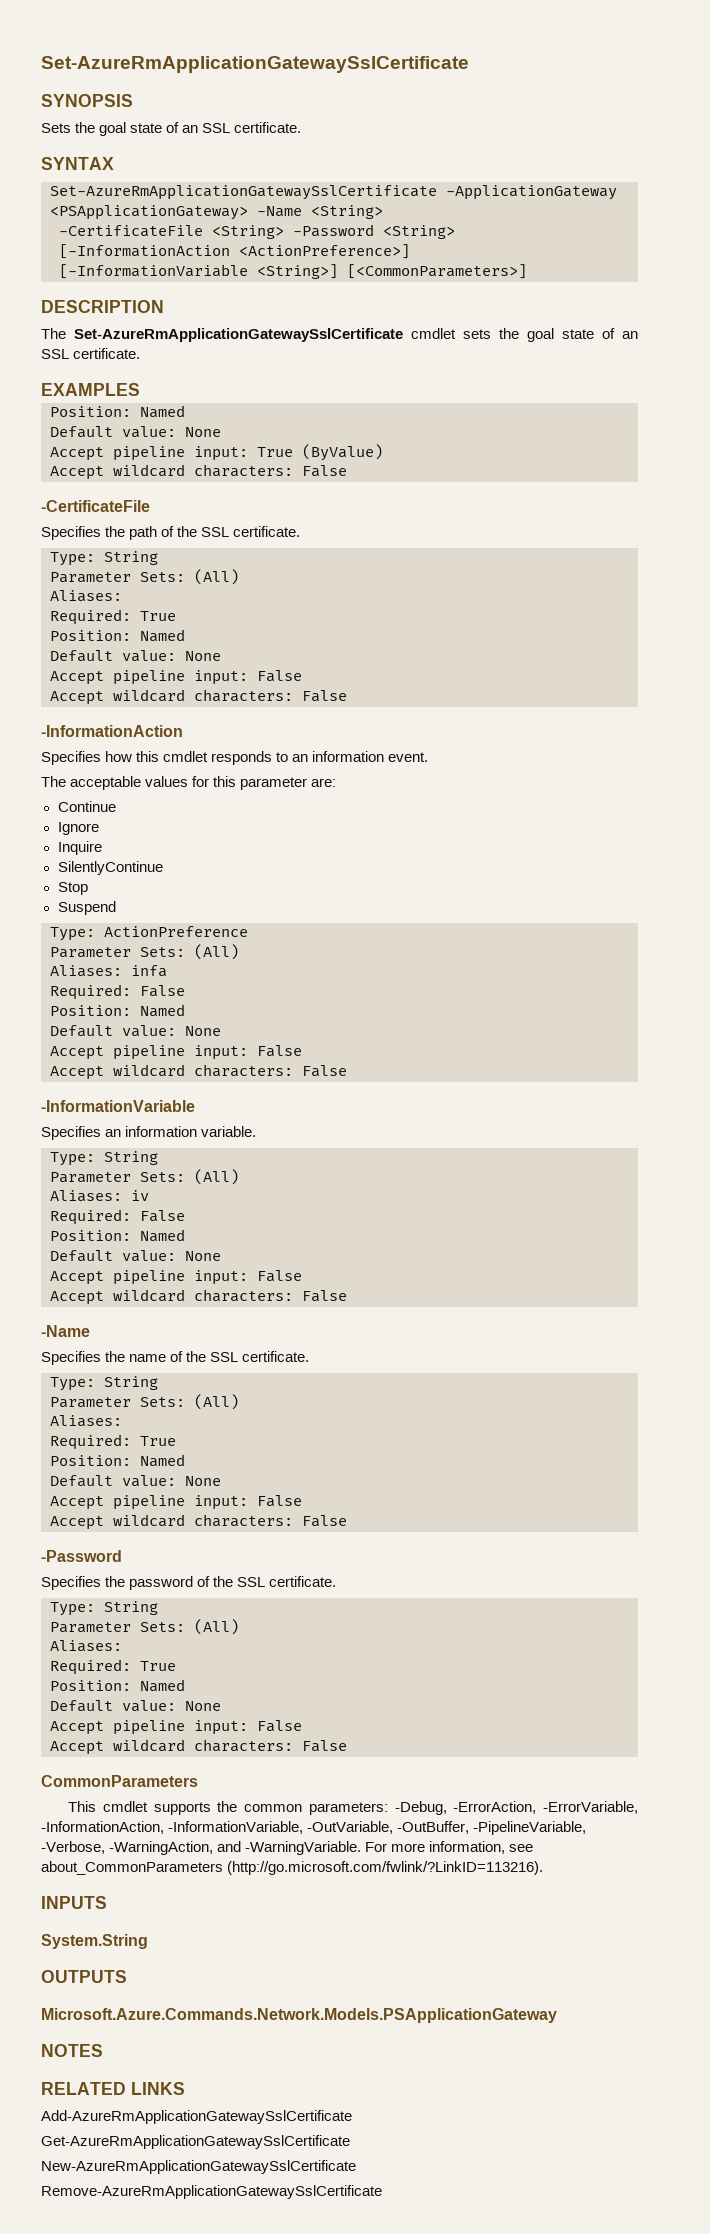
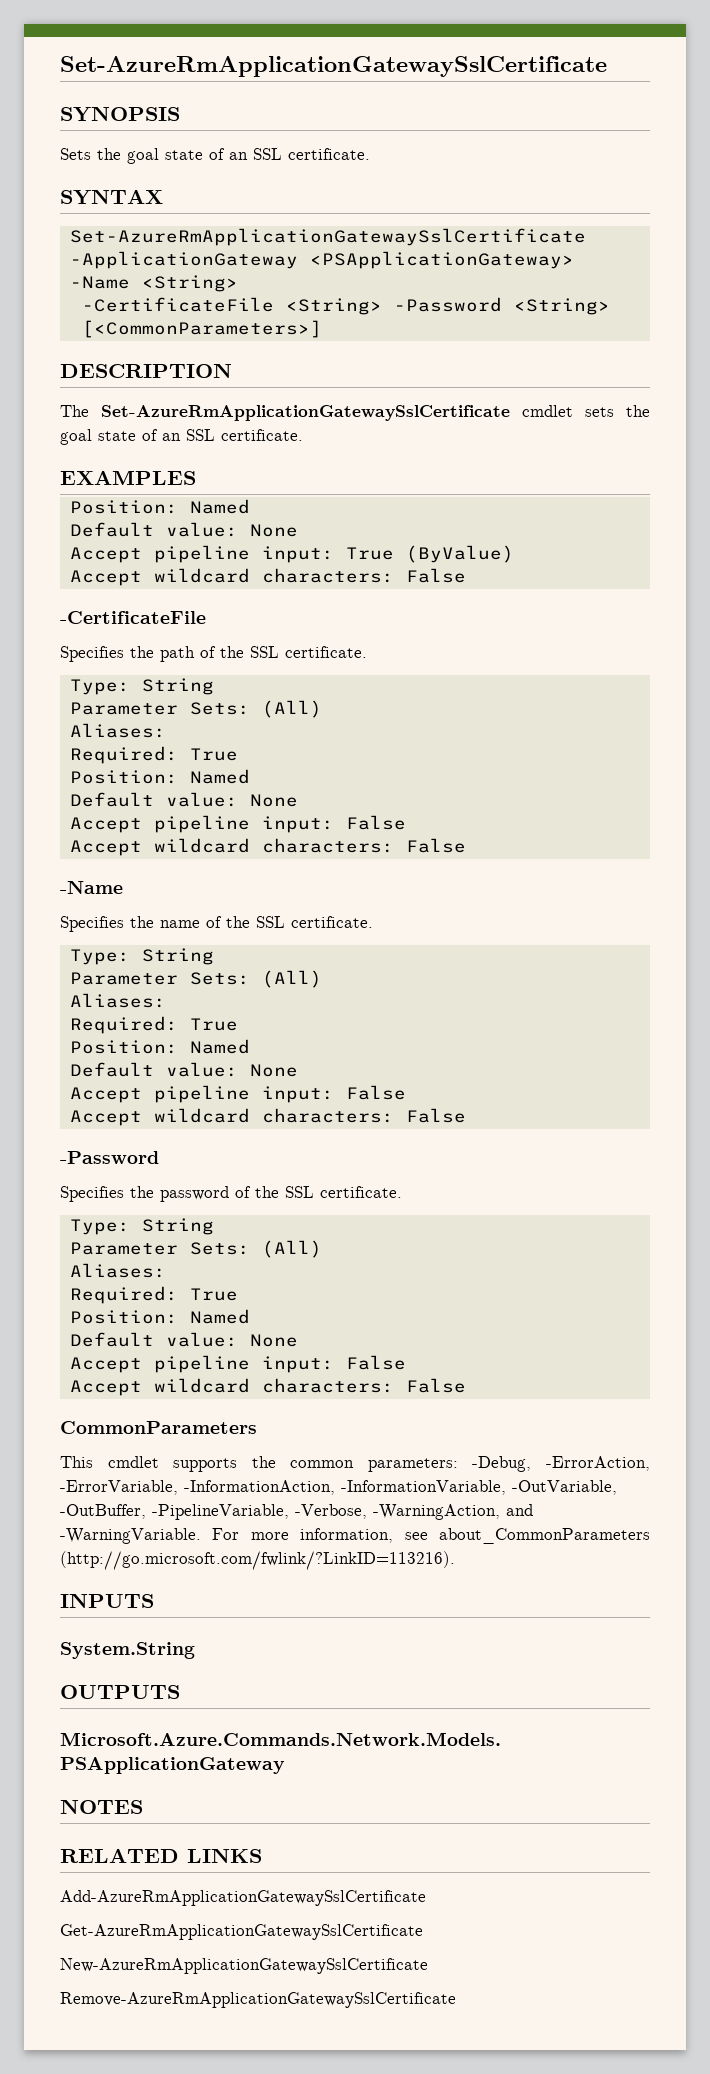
[59,244,410,259] [59,264,338,279] [-InformationAction <ActionPreference>] // [-InformationVariable <String>] -> (610, 306) none
[41,725,183,737] [41,751,429,765] [41,776,337,790] [57,801,116,812] [57,822,99,835] [57,841,102,855] [57,861,163,875] [57,882,88,895] [57,901,116,915] [50,926,248,941] [50,944,239,960] [50,965,167,977] [50,984,185,1000] [50,1004,185,1017] [50,1025,221,1037] [50,1045,302,1060] [50,1064,347,1080] [41,1100,195,1112] [41,1126,257,1140] [50,1151,158,1166] [50,1169,239,1185] [50,1190,149,1202] [50,1209,185,1225] [50,1229,185,1242] [50,1250,221,1262] [50,1270,302,1285] [50,1289,347,1305] // -InformationAction // Specifies how this cmdlet responds to an information event. // The acceptable values for this parameter are: // Continue // Ignore // Inquire // SilentlyContinue // Stop // Suspend // Type: ActionPreference // Parameter Sets: (All) // Aliases: infa // Required: False // Position: Named // Default value: None // Accept pipeline input: False // Accept wildcard characters: False // -InformationVariable // Specifies an information variable. // Type: String // Parameter Sets: (All) // Aliases: iv // Required: False // Position: Named // Default value: None // Accept pipeline input: False // Accept wildcard characters: False -> (466, 845) none

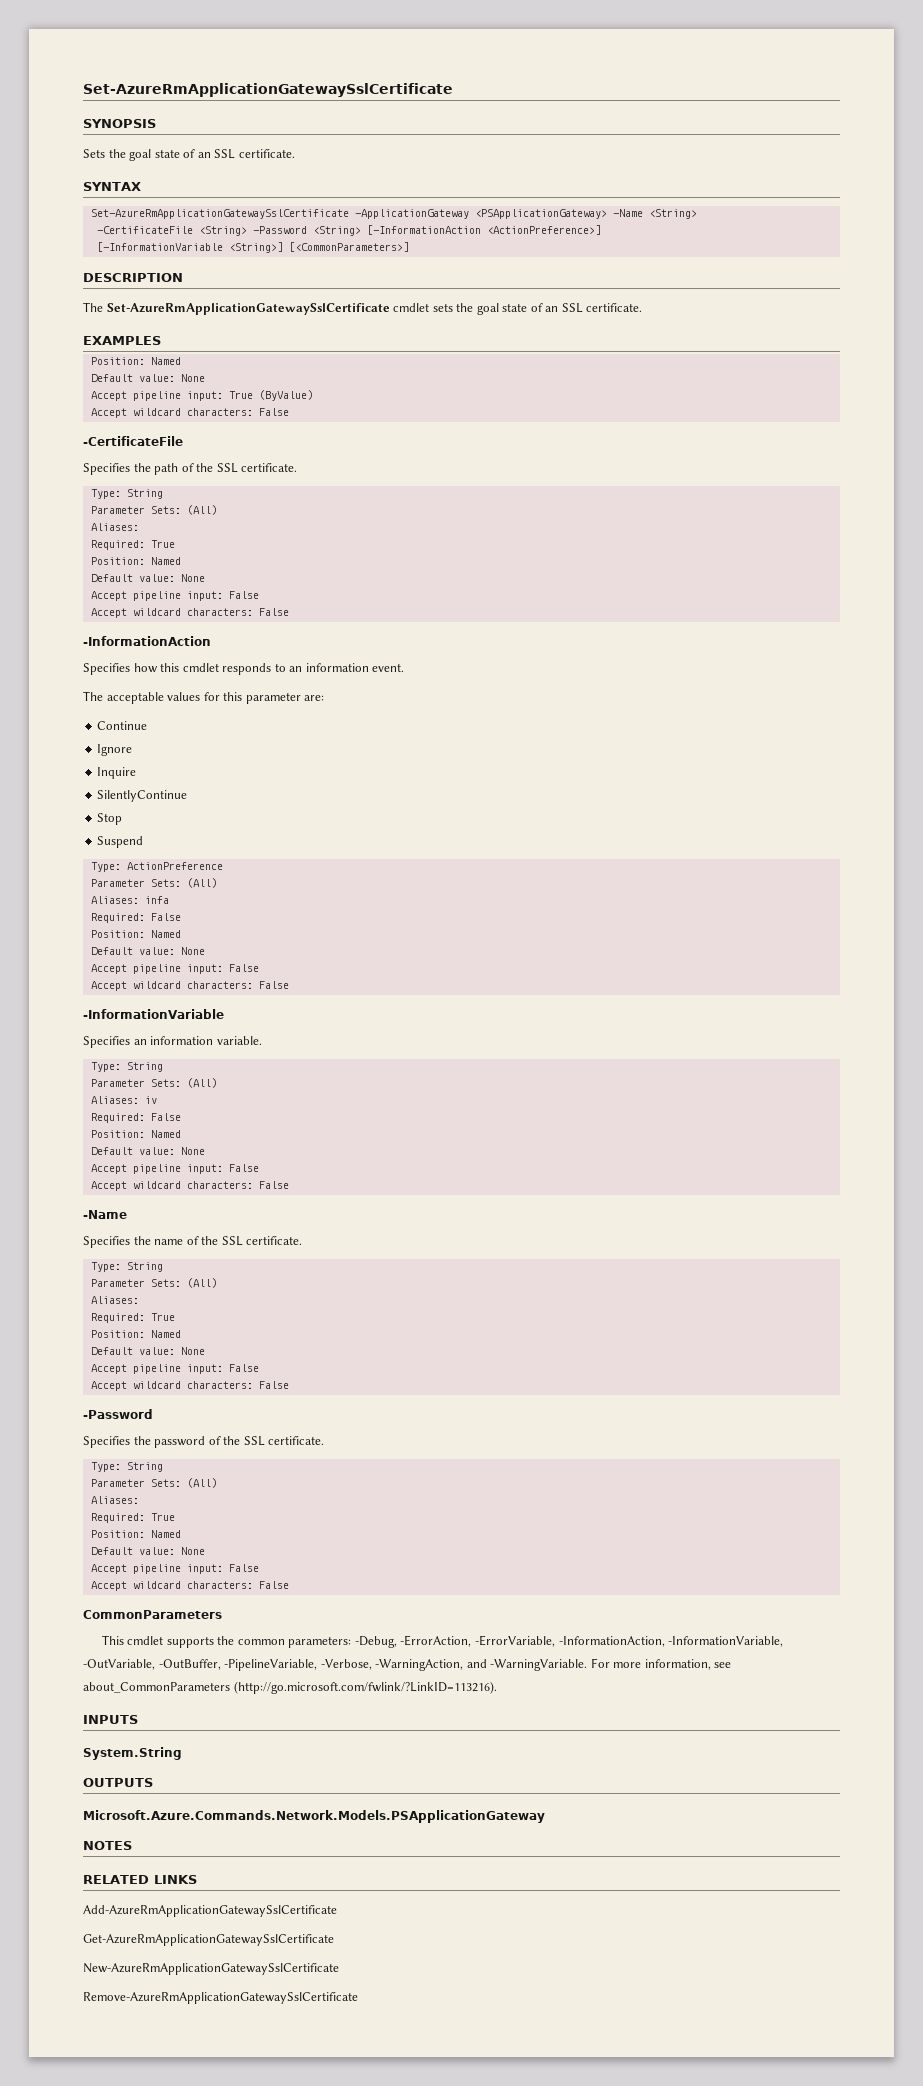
(610, 306) none -> [366,225,601,235] [96,242,283,253] [-InformationAction <ActionPreference>] // [-InformationVariable <String>]
(466, 845) none -> [83,636,211,646] [83,663,405,675] [83,691,325,704] [97,721,148,730] [97,744,133,756] [97,767,137,779] [97,790,188,802] [97,813,123,825] [97,836,144,848] [90,862,223,872] [90,878,217,888] [90,896,169,904] [90,913,181,923] [90,930,181,938] [90,947,205,955] [90,964,259,974] [90,981,289,991] [83,1009,224,1019] [83,1036,262,1048] [90,1062,163,1072] [90,1078,217,1088] [90,1096,157,1104] [90,1113,181,1123] [90,1130,181,1138] [90,1147,205,1155] [90,1164,259,1174] [90,1181,289,1191] // -InformationAction // Specifies how this cmdlet responds to an information event. // The acceptable values for this parameter are: // Continue // Ignore // Inquire // SilentlyContinue // Stop // Suspend // Type: ActionPreference // Parameter Sets: (All) // Aliases: infa // Required: False // Position: Named // Default value: None // Accept pipeline input: False // Accept wildcard characters: False // -InformationVariable // Specifies an information variable. // Type: String // Parameter Sets: (All) // Aliases: iv // Required: False // Position: Named // Default value: None // Accept pipeline input: False // Accept wildcard characters: False

